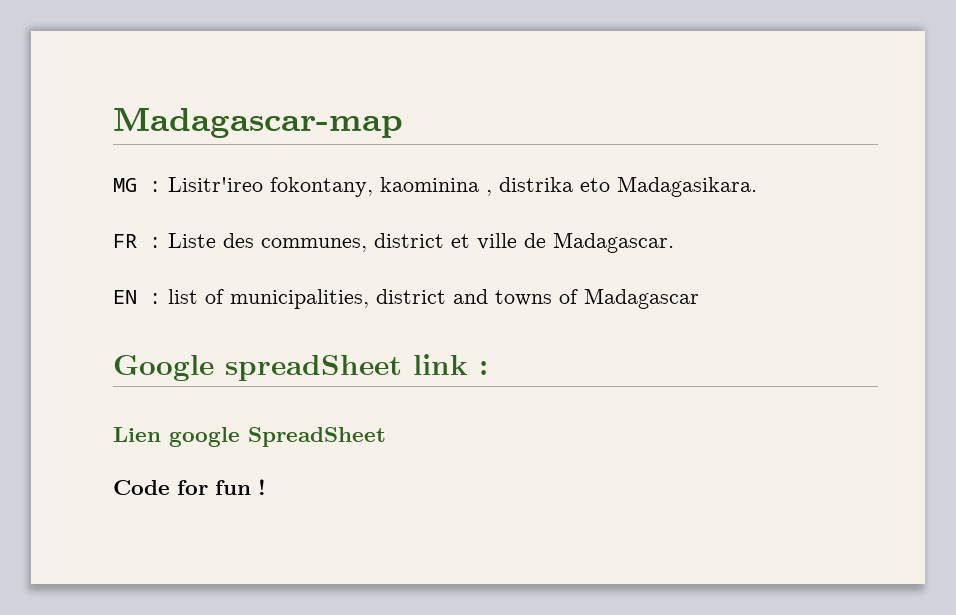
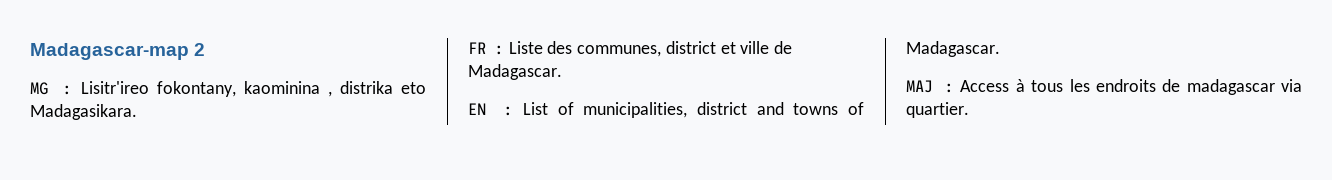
(403, 122) none -> [194,43,206,56] 2
[168,289,198,304] list -> [523,102,549,115] List
[584,288,699,309] [113,354,488,381] [113,427,386,447] [113,479,266,495] Madagascar // Google spreadSheet link : // Lien google SpreadSheet // Code for fun ! -> [906,41,1000,57] [906,79,1302,95] [906,102,969,118] Madagascar. // MAJ : Access à tous les endroits de madagascar via quartier.

